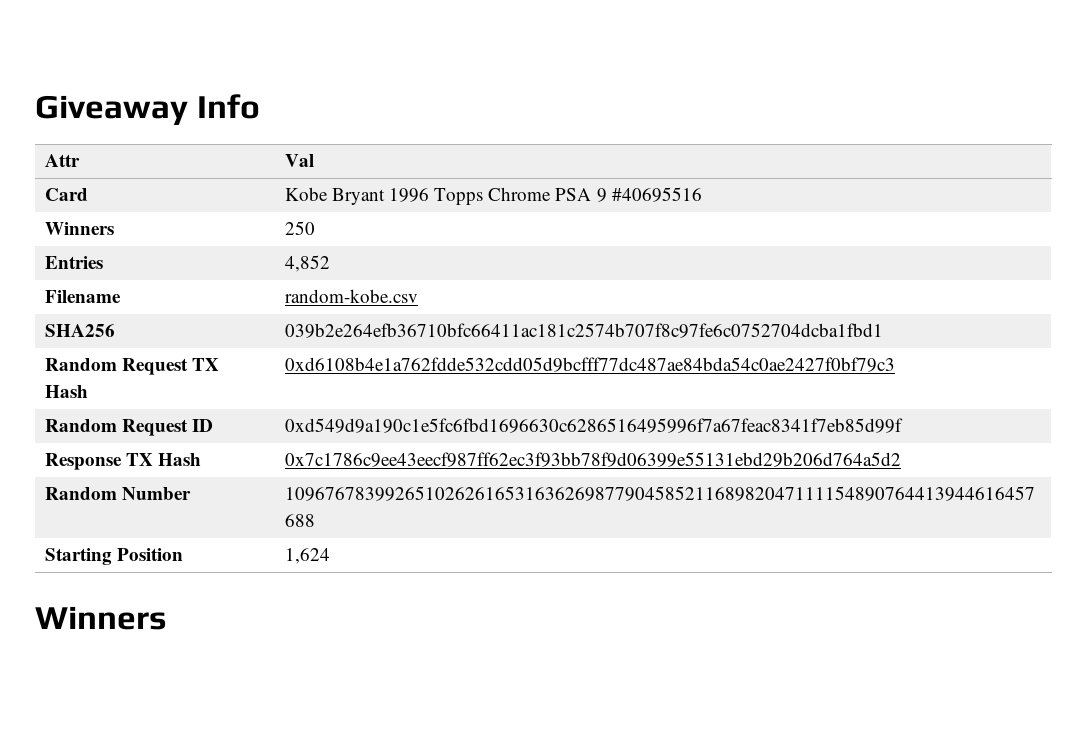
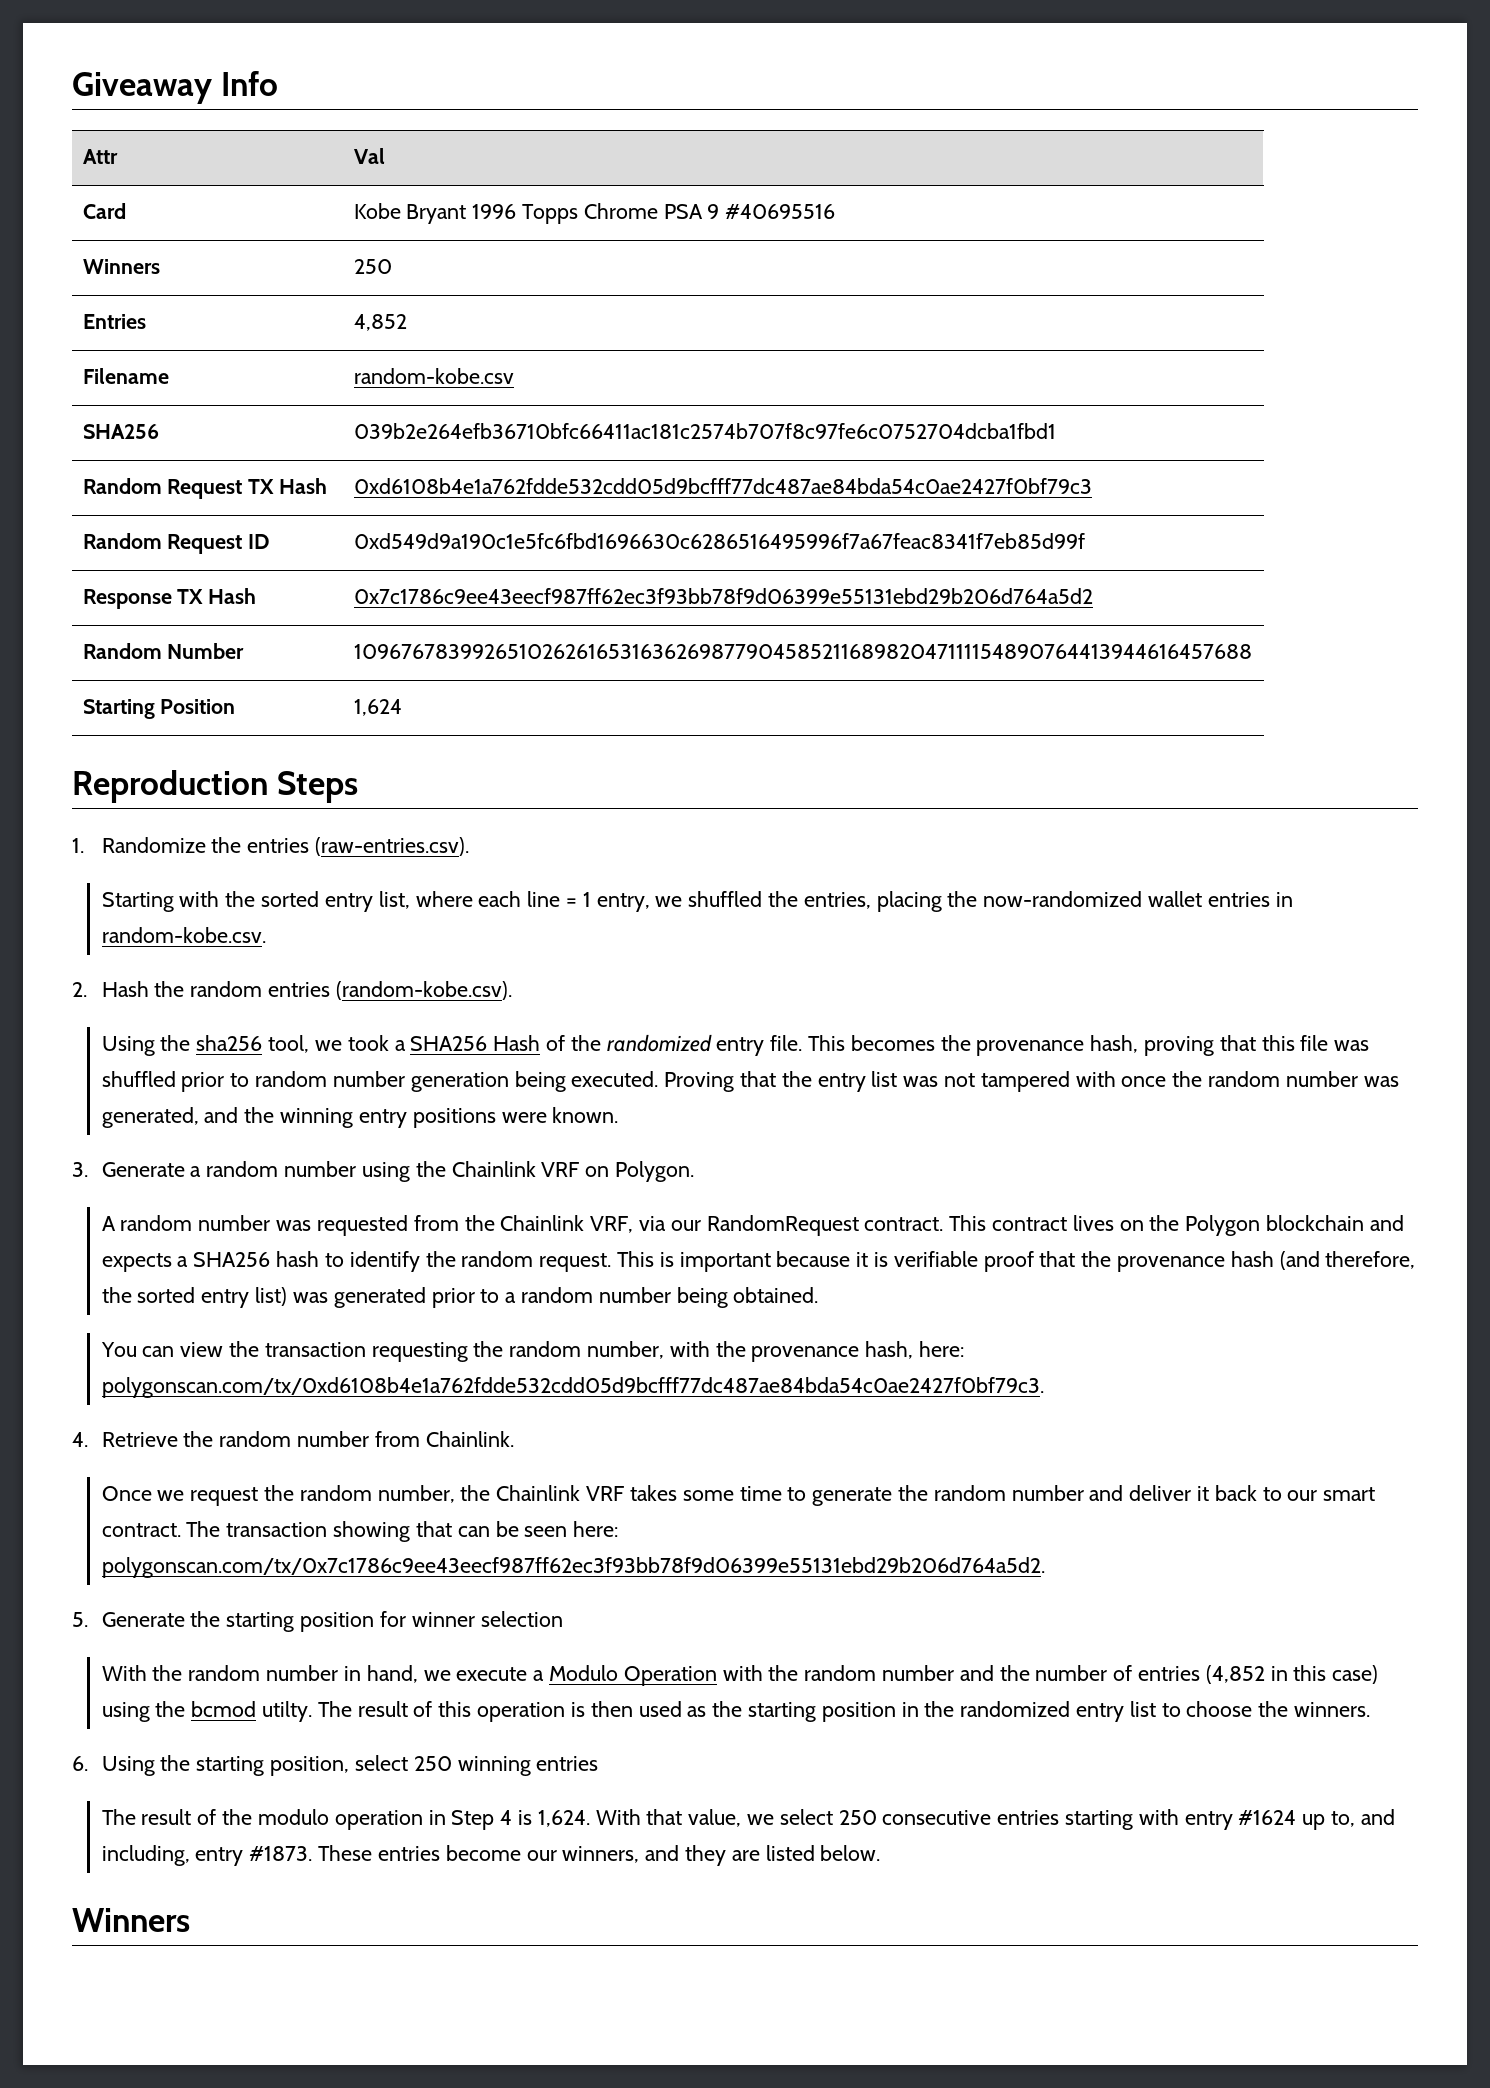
(330, 556) none -> [72,770,359,803] [72,837,470,856] [101,891,1293,912] [101,927,266,943] [72,981,512,1000] [101,1034,1370,1056] [101,1071,1399,1092] [101,1107,619,1128] [72,1161,694,1182] [101,1215,1404,1236] [101,1251,1416,1272] [101,1287,819,1308] [100,1341,965,1362] [101,1377,1044,1398] [72,1431,514,1447] [101,1485,1376,1506] [101,1521,619,1542] [101,1557,1045,1578] [72,1611,563,1632] [101,1665,1379,1686] [101,1701,1370,1722] [72,1755,599,1776] [101,1809,1395,1830] [101,1845,881,1866] // Reproduction Steps // 1. Randomize the entries (raw-entries.csv). // Starting with the sorted entry list, where each line = 1 entry, we shuffled the entries, placing the now-randomized wallet entries in random-kobe.csv. // 2. Hash the random entries (random-kobe.csv). // Using the sha256 tool, we took a SHA256 Hash of the randomized entry file. This becomes the provenance hash, proving that this file was shuffled prior to random number generation being executed. Proving that the entry list was not tampered with once the random number was generated, and the winning entry positions were known. // 3. Generate a random number using the Chainlink VRF on Polygon. // A random number was requested from the Chainlink VRF, via our RandomRequest contract. This contract lives on the Polygon blockchain and expects a SHA256 hash to identify the random request. This is important because it is verifiable proof that the provenance hash (and therefore, the sorted entry list) was generated prior to a random number being obtained. // You can view the transaction requesting the random number, with the provenance hash, here: polygonscan.com/tx/0xd6108b4e1a762fdde532cdd05d9bcfff77dc487ae84bda54c0ae2427f0bf79c3. // 4. Retrieve the random number from Chainlink. // Once we request the random number, the Chainlink VRF takes some time to generate the random number and deliver it back to our smart contract. The transaction showing that can be seen here: polygonscan.com/tx/0x7c1786c9ee43eecf987ff62ec3f93bb78f9d06399e55131ebd29b206d764a5d2. // 5. Generate the starting position for winner selection // With the random number in hand, we execute a Modulo Operation with the random number and the number of entries (4,852 in this case) using the bcmod utilty. The result of this operation is then used as the starting position in the randomized entry list to choose the winners. // 6. Using the starting position, select 250 winning entries // The result of the modulo operation in Step 4 is 1,624. With that value, we select 250 consecutive entries starting with entry #1624 up to, and including, entry #1873. These entries become our winners, and they are listed below.

